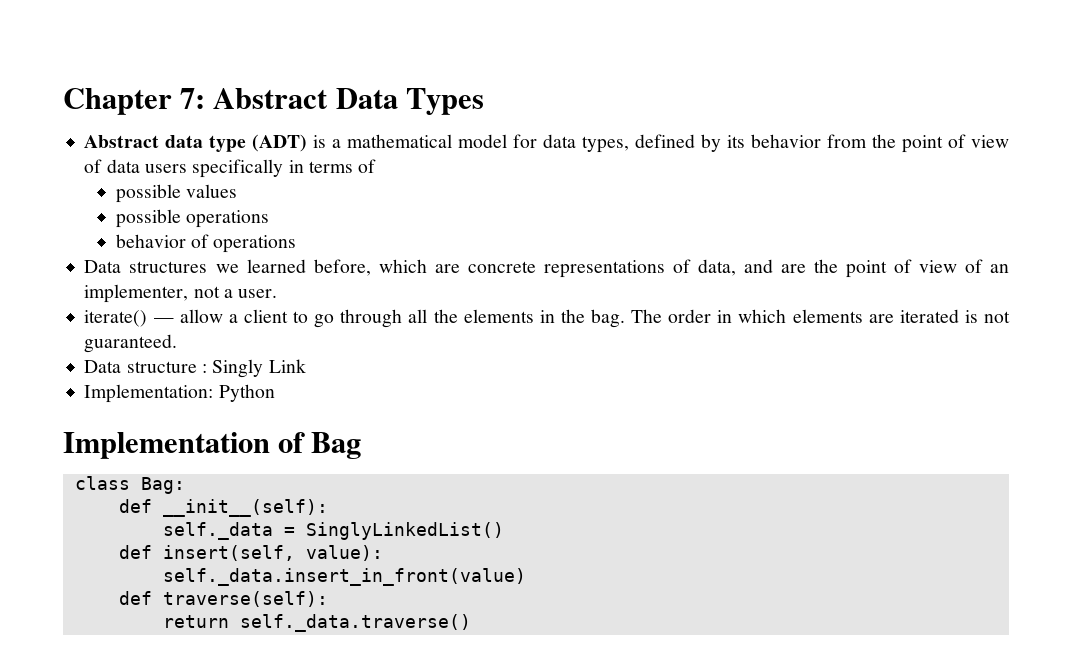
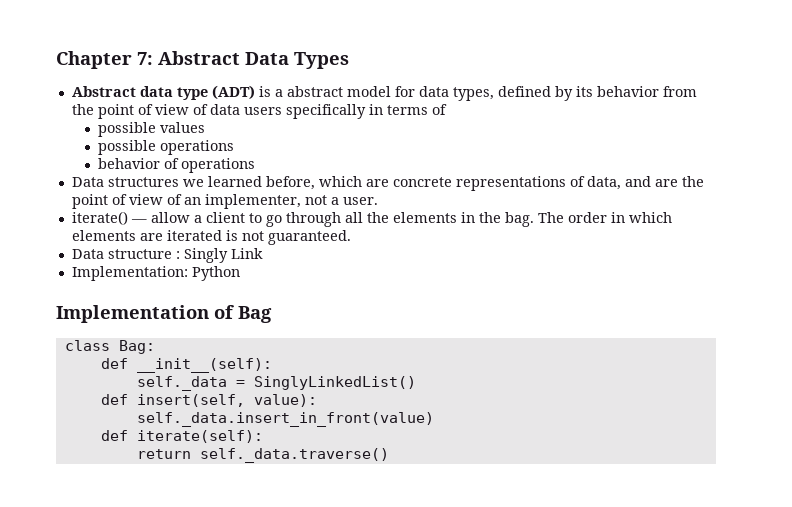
[347,134,453,148] mathematical -> [286,86,343,97] abstract
[162,591,328,607] traverse(self): -> [136,430,263,443] iterate(self):

